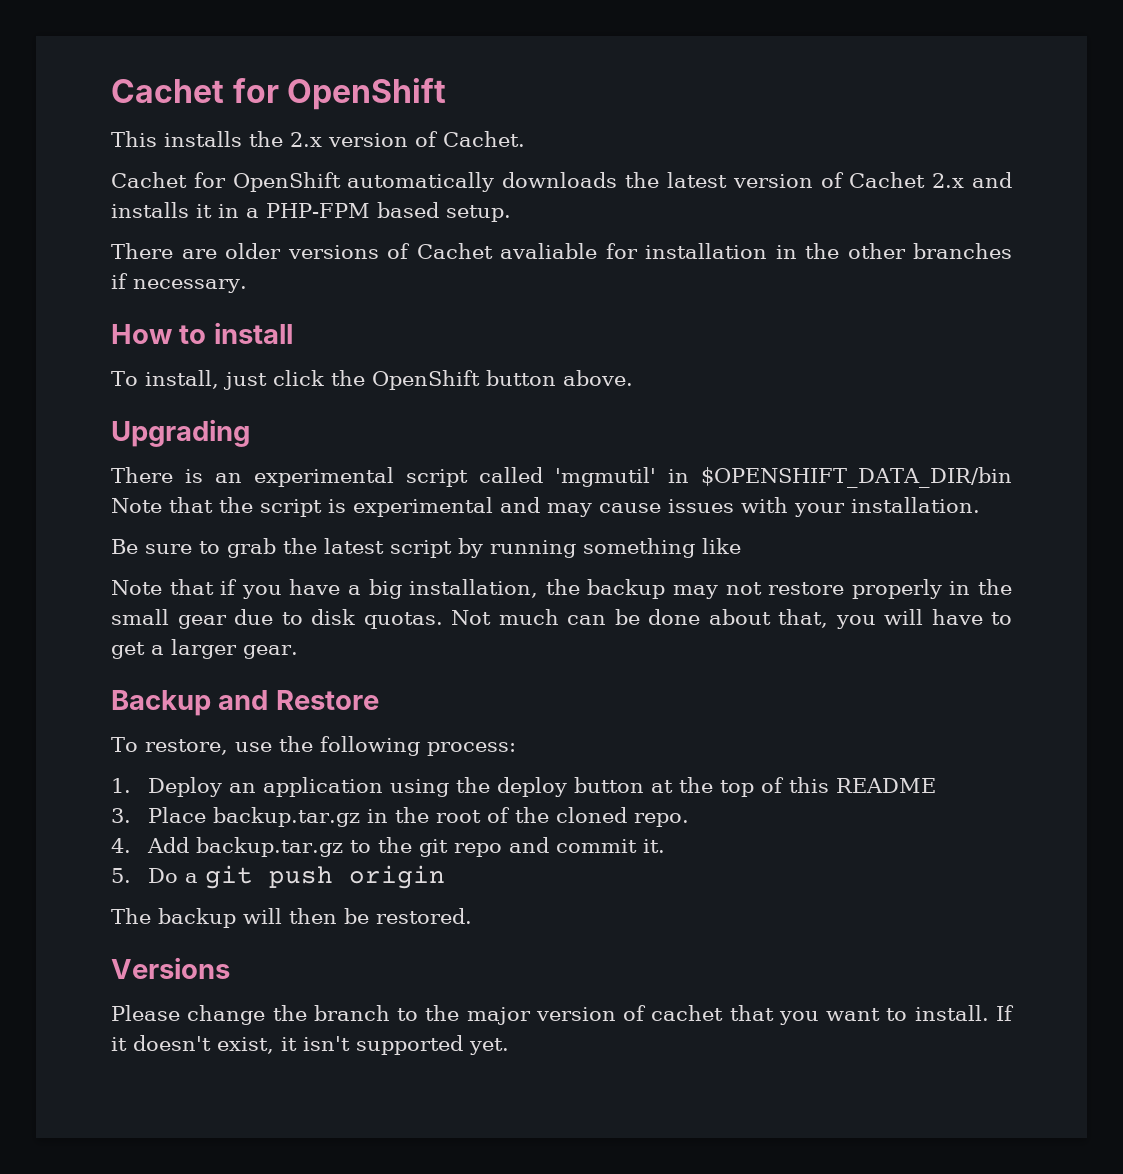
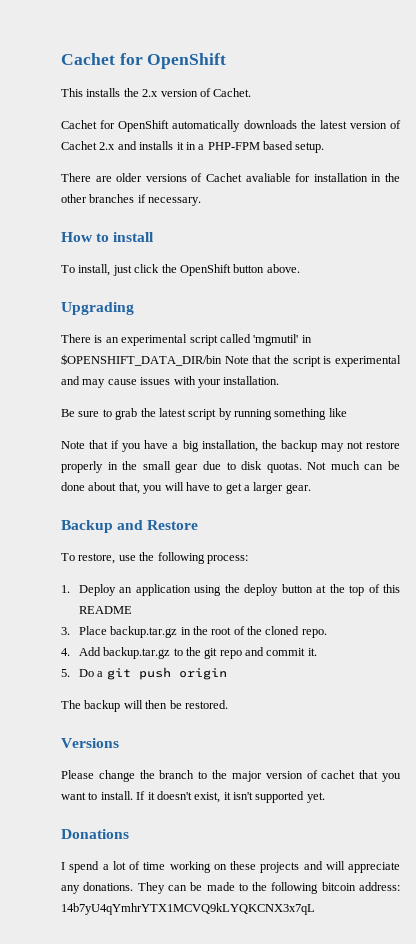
(509, 1046) none -> [61,829,129,839] [61,861,400,873] [61,882,401,894] [61,903,315,915] // Donations // I spend a lot of time working on these projects and will appreciate any donations. They can be made to the following bitcoin address: 14b7yU4qYmhrYTX1MCVQ9kLYQKCNX3x7qL

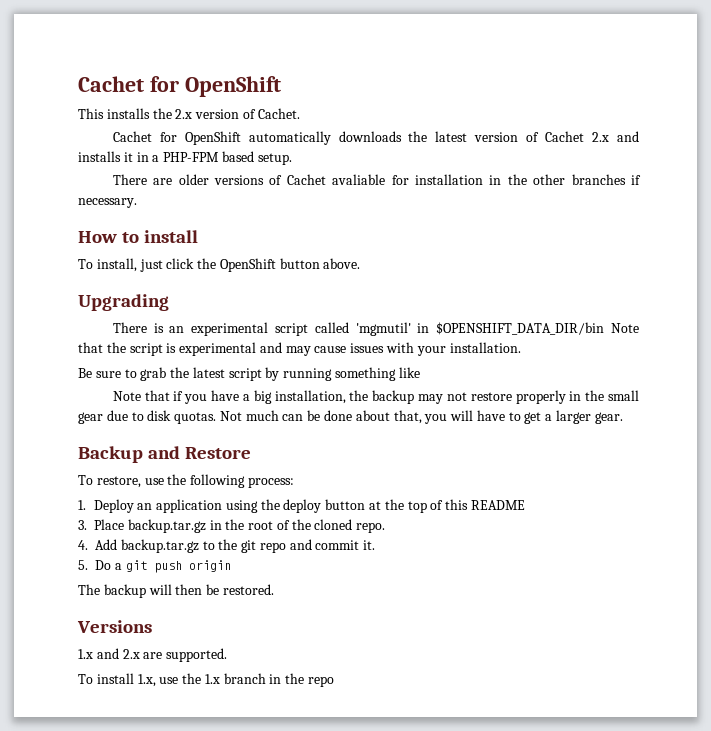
[61,770,401,782] [61,791,325,803] [61,829,129,839] [61,861,400,873] [61,882,401,894] [61,903,315,915] Please change the branch to the major version of cachet that you want to install. If it doesn't exist, it isn't supported yet. // Donations // I spend a lot of time working on these projects and will appreciate any donations. They can be made to the following bitcoin address: 14b7yU4qYmhrYTX1MCVQ9kLYQKCNX3x7qL -> [78,648,228,662] [78,673,335,687] 1.x and 2.x are supported. // To install 1.x, use the 1.x branch in the repo

